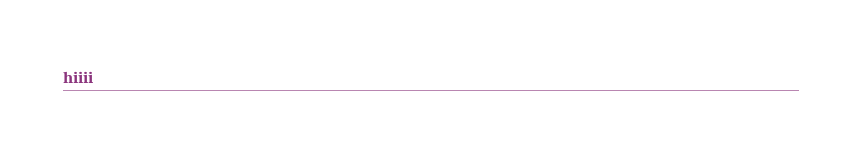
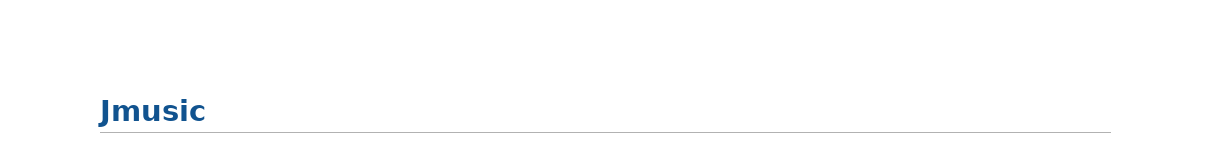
[63,71,93,83] hiiii -> [98,99,206,127] Jmusic

